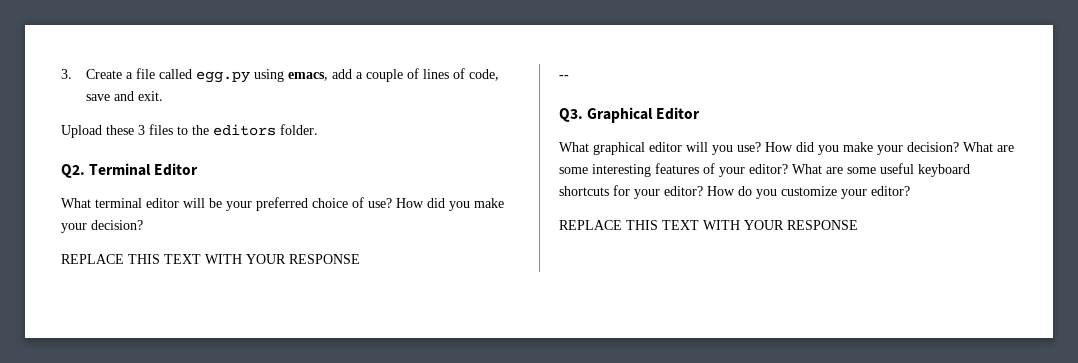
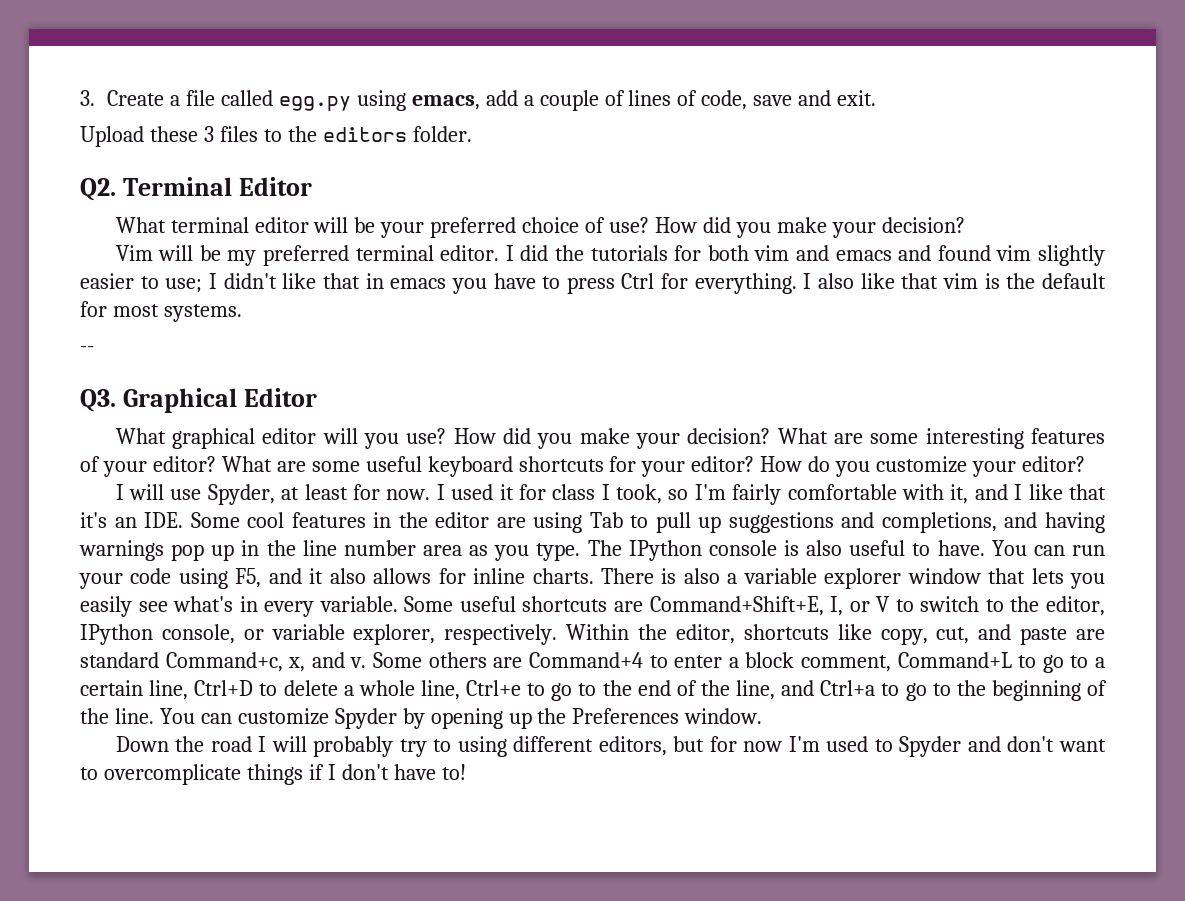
[61,254,360,264] REPLACE THIS TEXT WITH YOUR RESPONSE -> [115,245,1105,266] [80,273,1107,294] [80,301,242,322] Vim will be my preferred terminal editor. I did the tutorials for both vim and emacs and found vim slightly easier to use; I didn't like that in emacs you have to press Ctrl for everything. I also like that vim is the default for most systems.
[559,220,858,230] REPLACE THIS TEXT WITH YOUR RESPONSE -> [115,484,1106,505] [80,512,1105,533] [79,540,1105,561] [79,568,1106,589] [80,596,1105,617] [80,624,1105,645] [80,652,1105,673] [80,680,1107,701] [80,708,763,729] [115,736,1106,757] [80,764,466,785] I will use Spyder, at least for now. I used it for class I took, so I'm fairly comfortable with it, and I like that it's an IDE. Some cool features in the editor are using Tab to pull up suggestions and completions, and having warnings pop up in the line number area as you type. The IPython console is also useful to have. You can run your code using F5, and it also allows for inline charts. There is also a variable explorer window that lets you easily see what's in every variable. Some useful shortcuts are Command+Shift+E, I, or V to switch to the editor, IPython console, or variable explorer, respectively. Within the editor, shortcuts like copy, cut, and paste are standard Command+c, x, and v. Some others are Command+4 to enter a block comment, Command+L to go to a certain line, Ctrl+D to delete a whole line, Ctrl+e to go to the end of the line, and Ctrl+a to go to the beginning of the line. You can customize Spyder by opening up the Preferences window. // Down the road I will probably try to using different editors, but for now I'm used to Spyder and don't want to overcomplicate things if I don't have to!

